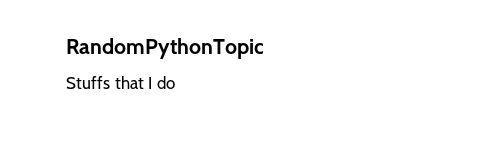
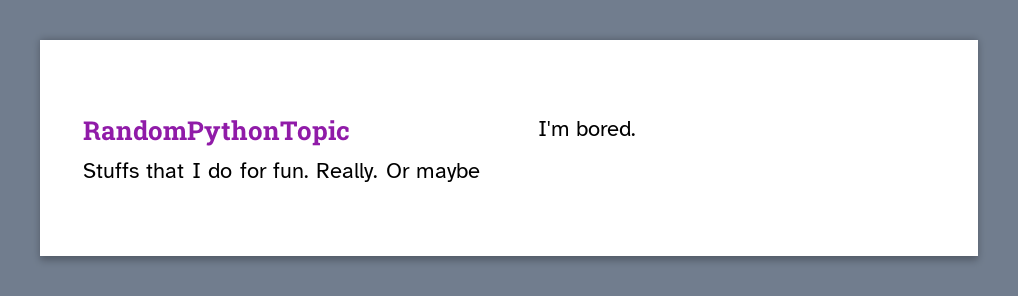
(175, 82) none -> [239,162,480,182] [538,121,636,136] for fun. Really. Or maybe I'm bored.

